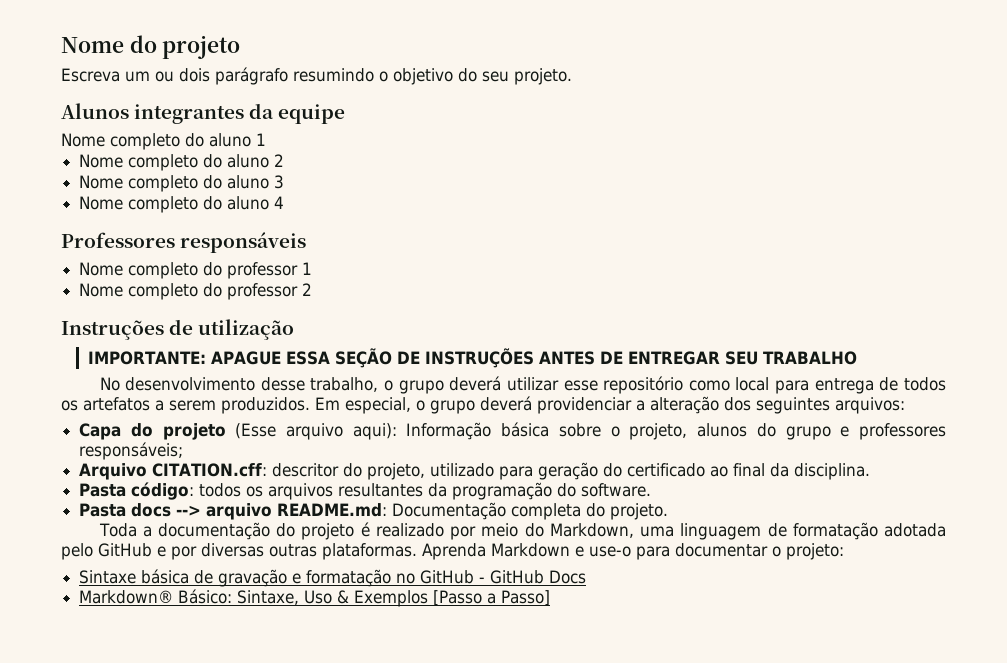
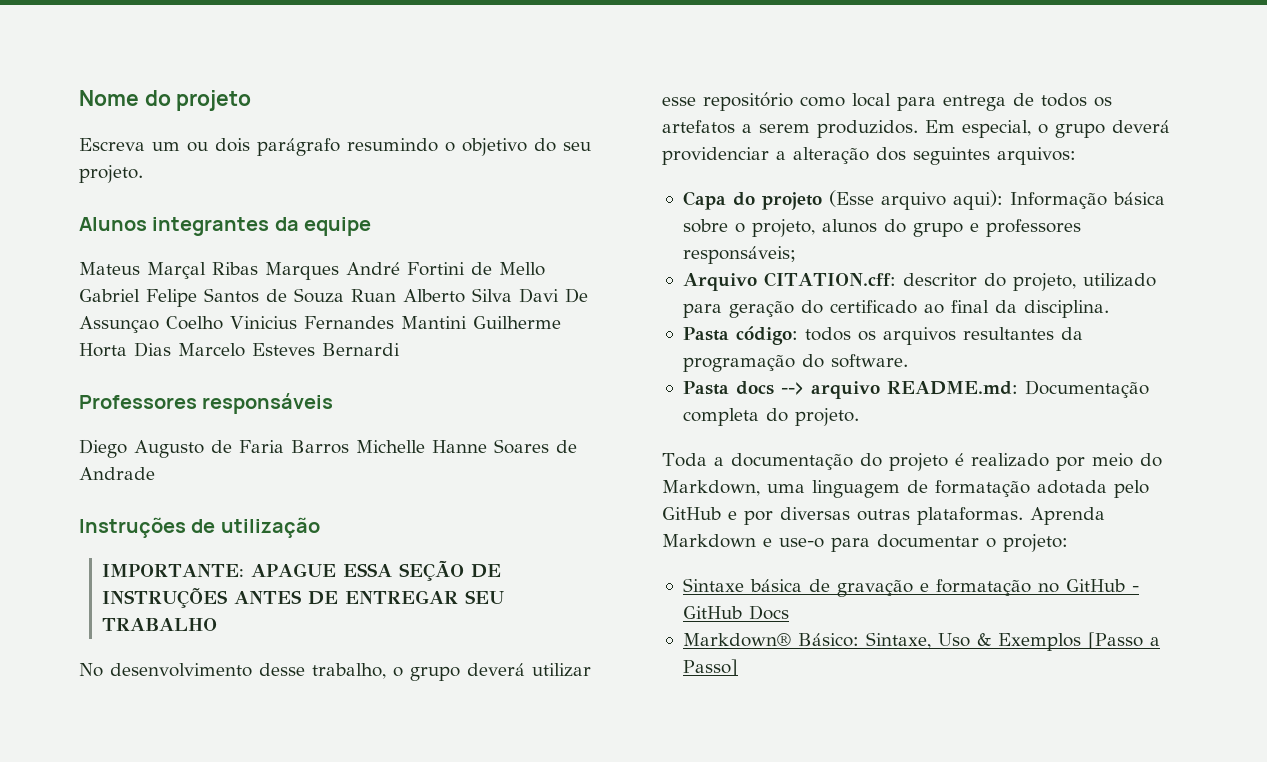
[61,133,266,150] [79,154,285,171] [79,175,285,192] [79,196,285,213] [61,232,307,253] [79,262,313,279] [79,283,313,300] Nome completo do aluno 1 // Nome completo do aluno 2 // Nome completo do aluno 3 // Nome completo do aluno 4 // Professores responsáveis // Nome completo do professor 1 // Nome completo do professor 2 -> [79,262,545,280] [79,288,588,307] [79,316,561,333] [79,342,400,357] [79,393,334,414] [79,439,577,458] [79,467,155,480] Mateus Marçal Ribas Marques André Fortini de Mello Gabriel Felipe Santos de Souza Ruan Alberto Silva Davi De Assunçao Coelho Vinicius Fernandes Mantini Guilherme Horta Dias Marcelo Esteves Bernardi // Professores responsáveis // Diego Augusto de Faria Barros Michelle Hanne Soares de Andrade

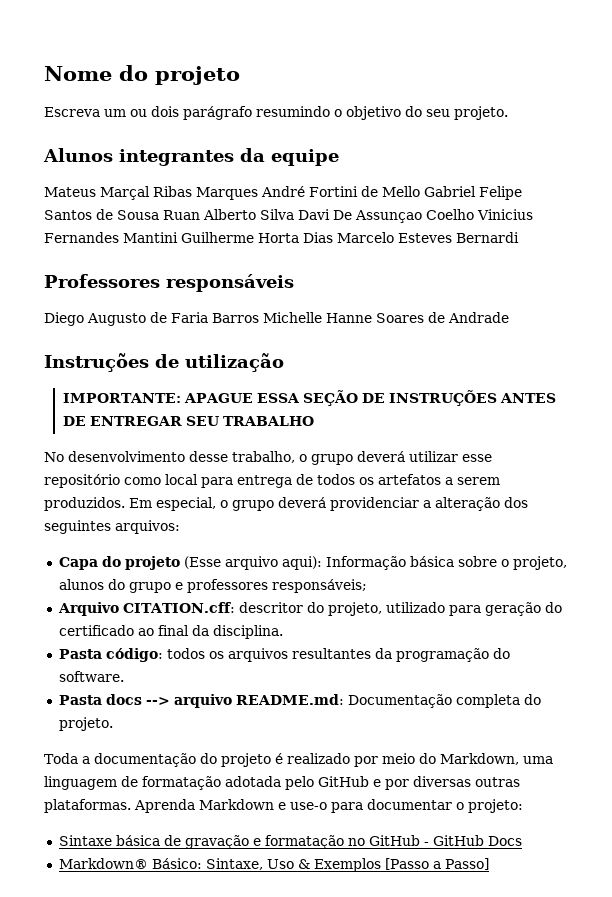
[294,288,344,303] Souza -> [117,210,159,220] Sousa

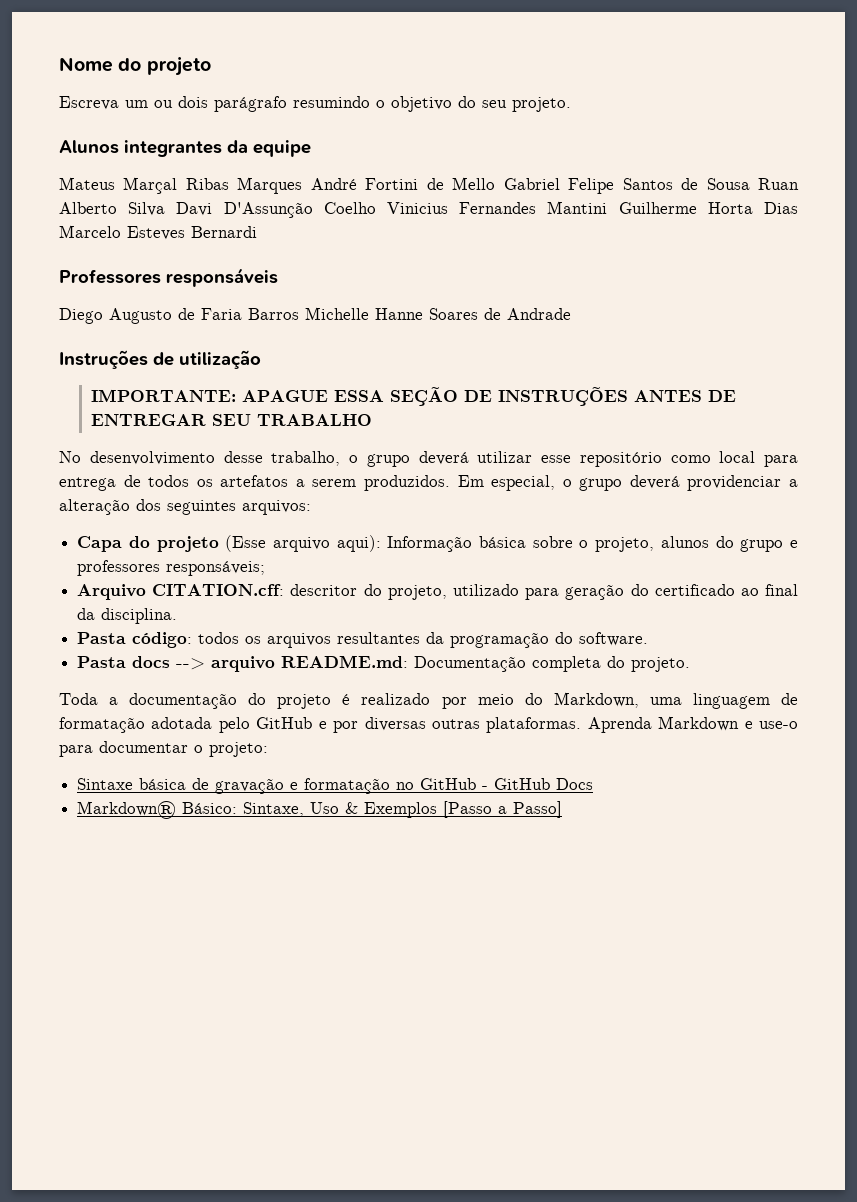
[333,210,422,223] De Assunçao -> [223,202,313,218] D'Assunção

